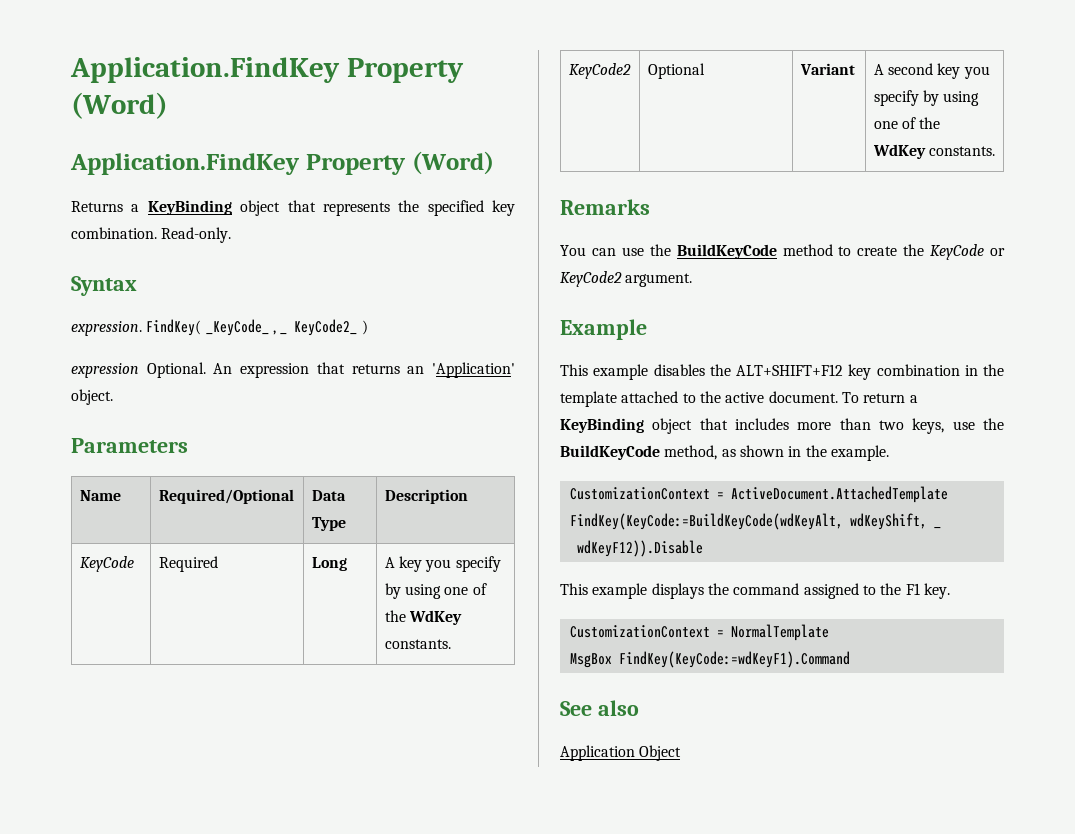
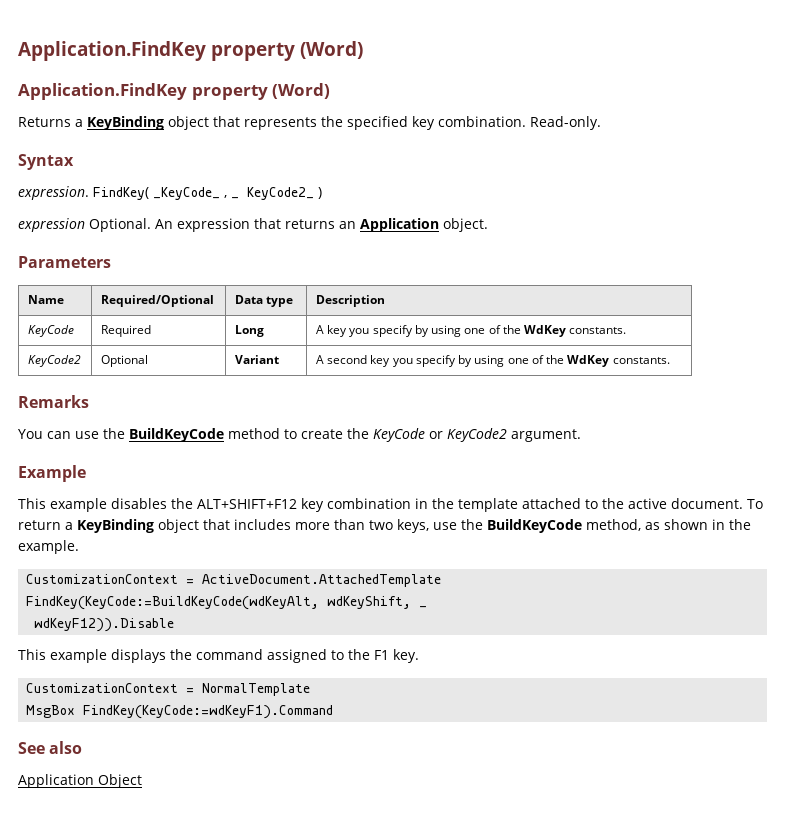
[70,57,464,83] Application.FindKey Property -> [18,41,295,61] Application.FindKey property
[305,154,406,175] Property -> [191,85,268,100] property
[432,362,515,378] 'Application' -> [360,218,439,232] Application
[311,517,346,531] Type -> [266,296,294,307] type

